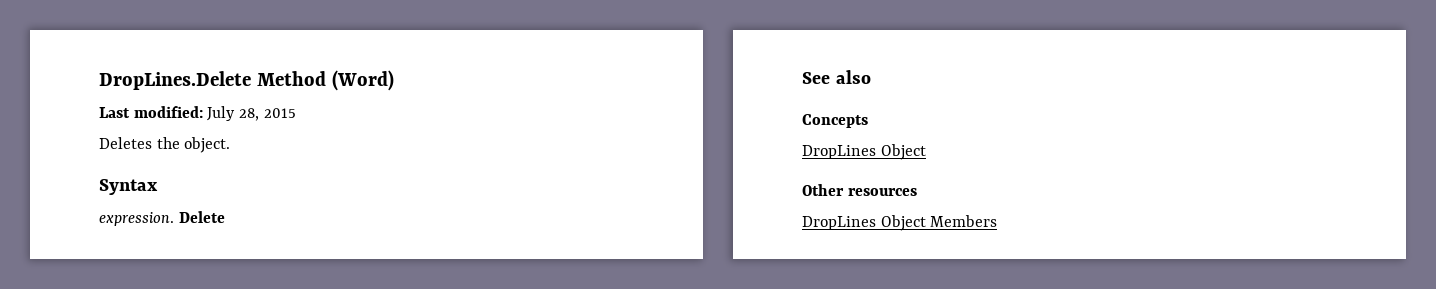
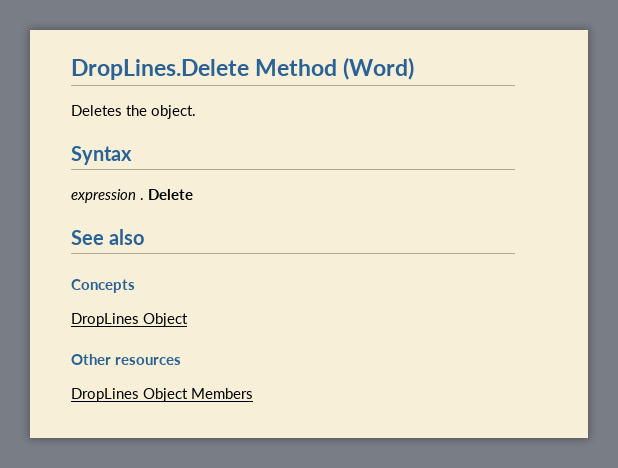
[99,106,296,121] // Last modified: July 28, 2015 -> (415, 68) none
[99,212,174,226] expression. -> [71,189,144,203] expression .

